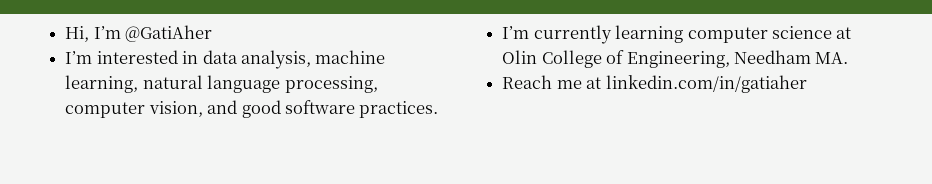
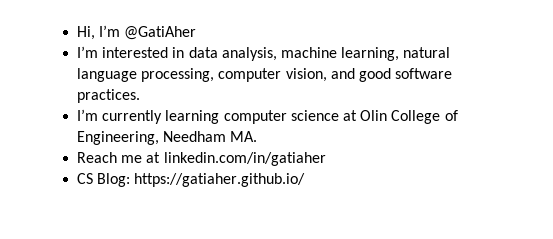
(807, 84) none -> [77,173,306,187] // CS Blog: https://gatiaher.github.io/

